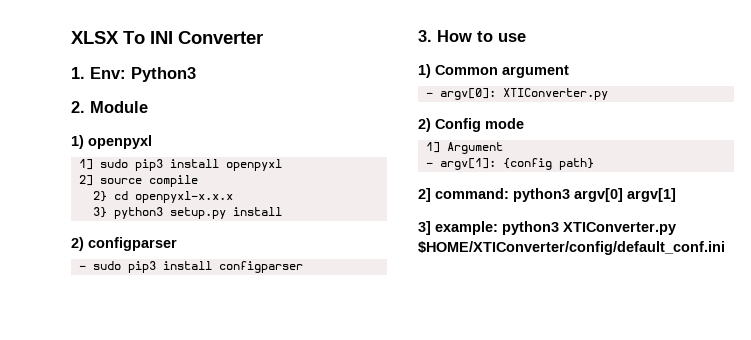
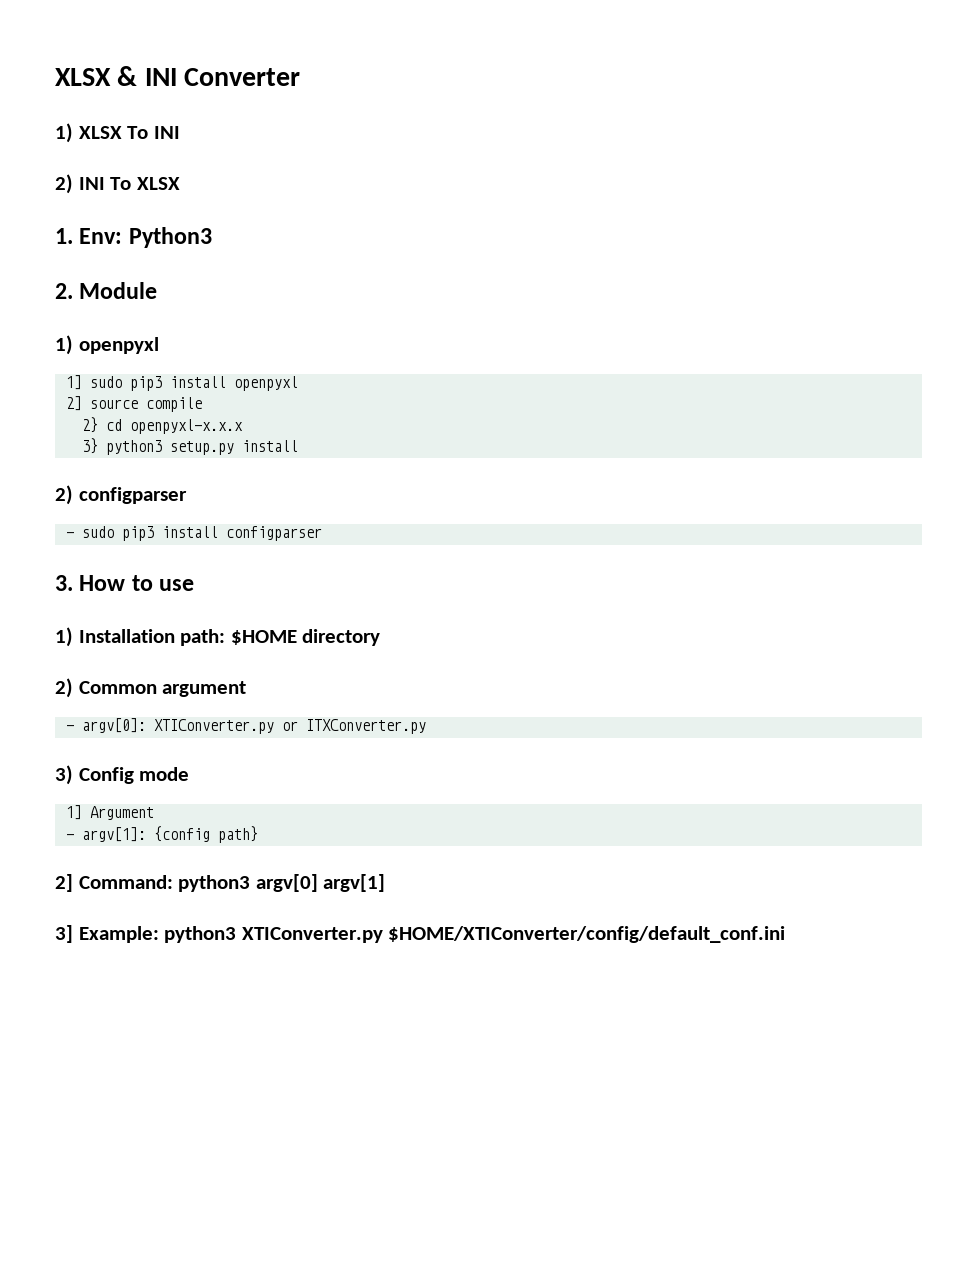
[71,31,263,44] XLSX To INI Converter -> [55,66,301,86] [55,123,180,143] [55,174,180,194] XLSX & INI Converter // 1) XLSX To INI // 2) INI To XLSX
(431, 71) none -> [78,629,381,646] [55,678,73,698] Installation path: $HOME directory // 2)
[418,118,431,132] // 2) -> [281,719,426,734] [55,765,73,785] or ITXConverter.py // 3)
[435,188,509,199] command: -> [78,875,173,889] Command:
[435,221,498,235] example: -> [78,926,159,943] Example:

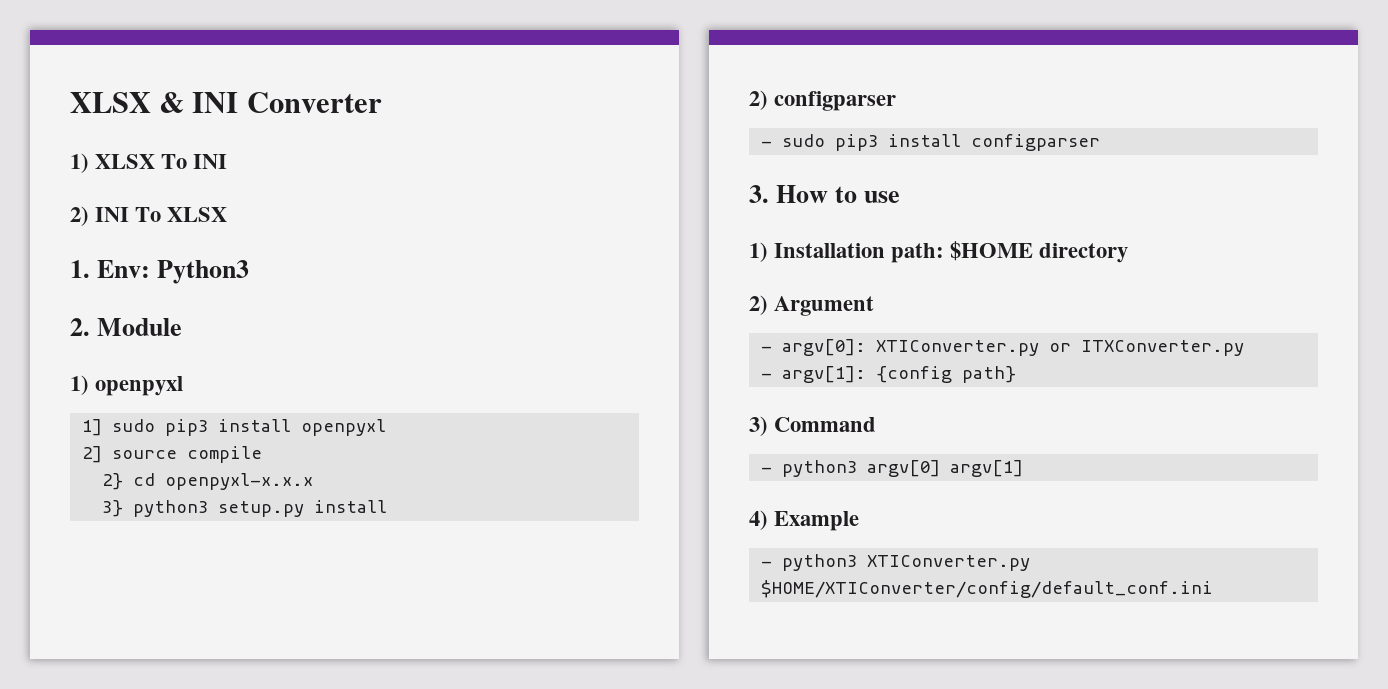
[78,681,247,697] Common argument -> [774,296,875,316] Argument
[55,765,190,785] [65,805,154,820] // 3) Config mode // 1] Argument -> (1244, 348) none
[55,874,173,892] 2] Command: -> [749,416,877,436] [760,467,772,473] 3) Command // -
[55,925,159,943] 3] Example: -> [749,510,860,531] [760,561,772,567] 4) Example // -

